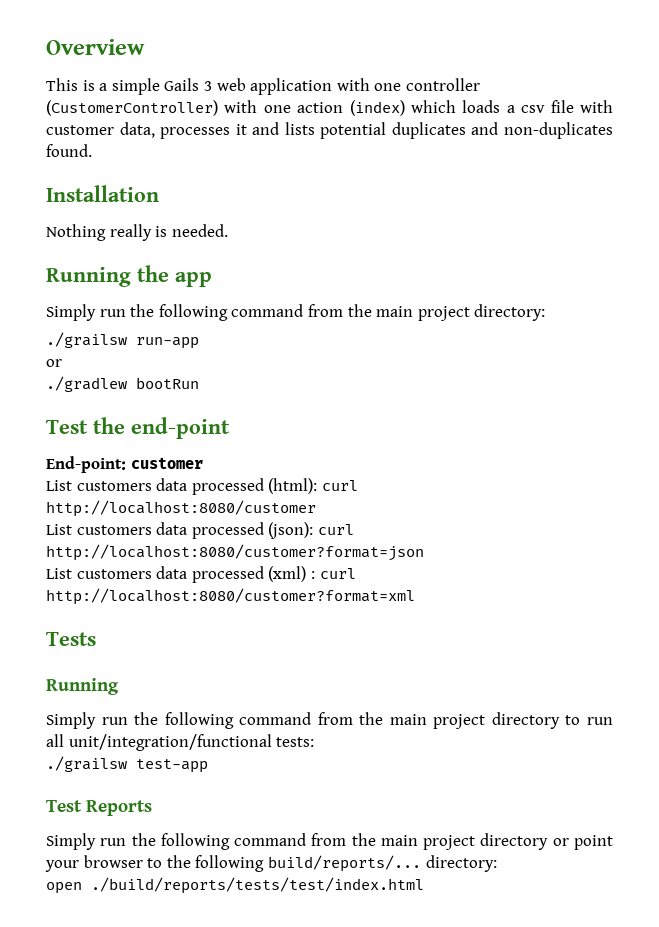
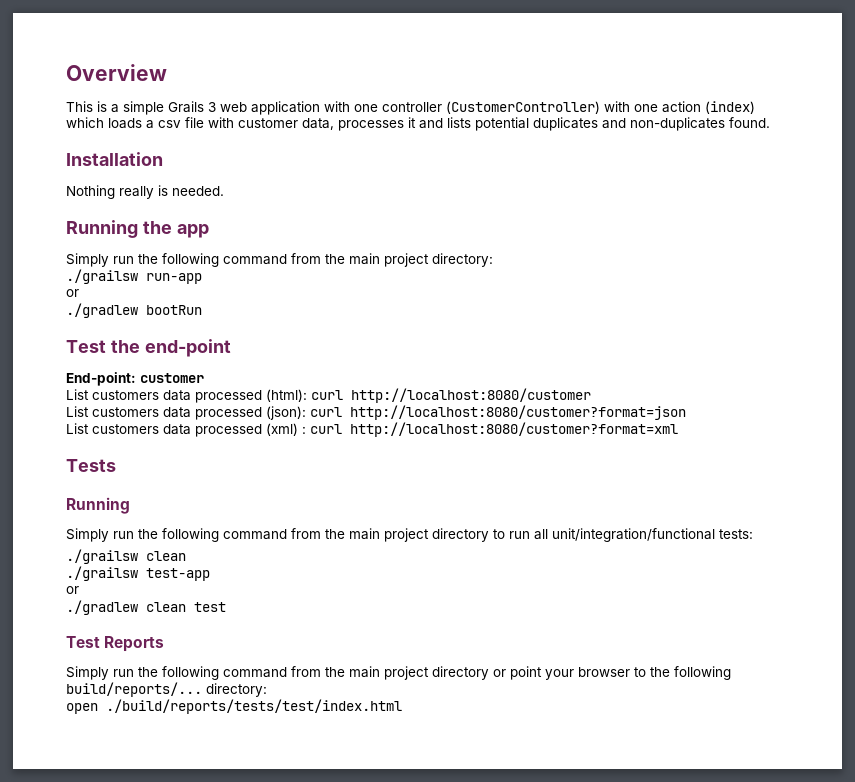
[164,78,200,91] Gails -> [168,101,204,113] Grails
(315, 742) none -> [66,549,186,564] // ./grailsw clean
(208, 766) none -> [66,586,79,594] [66,600,226,615] // or // ./gradlew clean test

